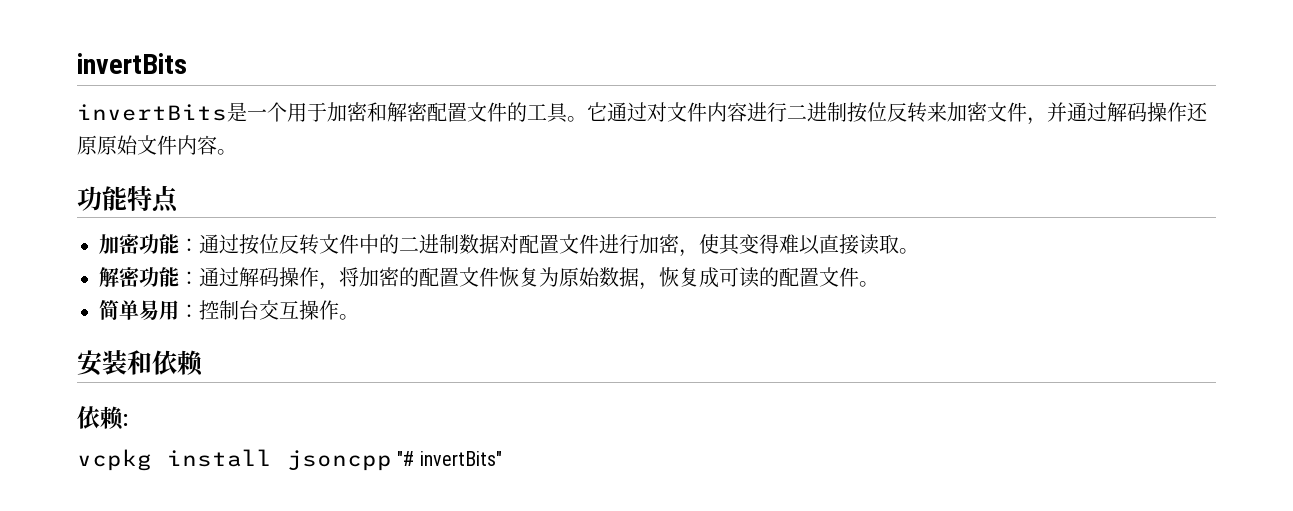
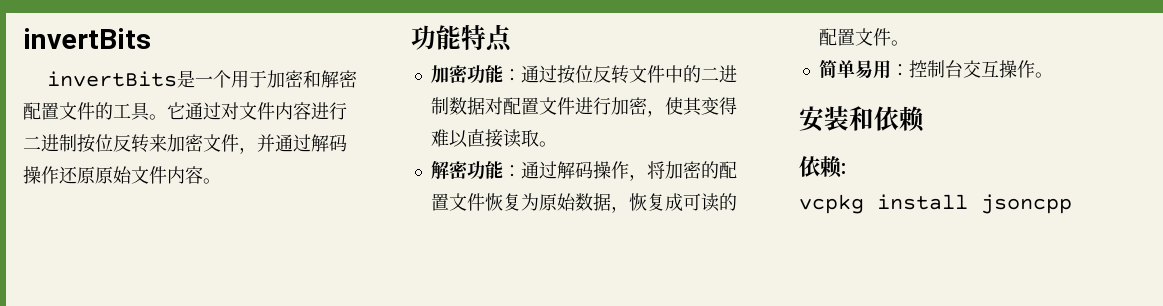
[397,451,502,466] "# invertBits" -> (1072, 204) none

